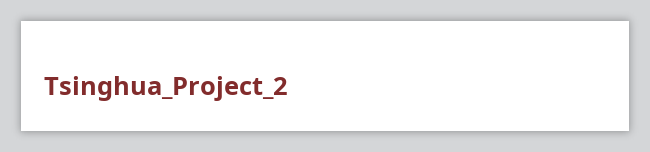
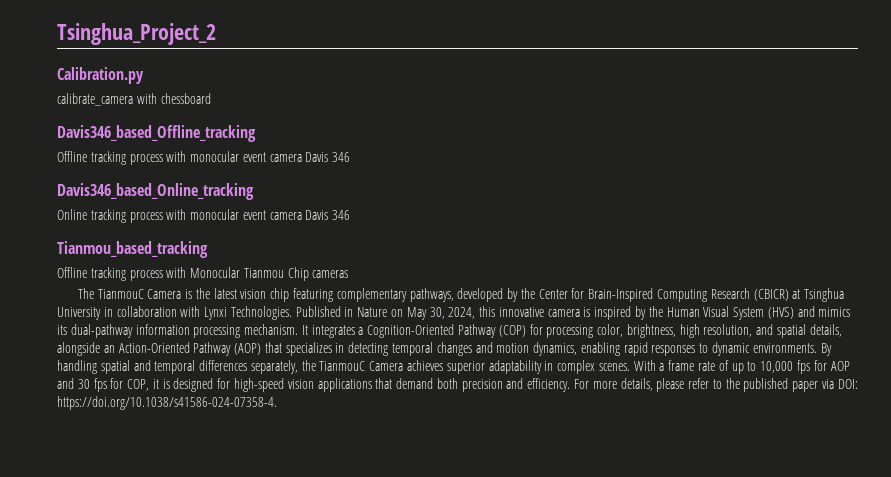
(288, 88) none -> [57,67,144,84] [57,93,211,106] [57,125,256,142] [57,151,351,165] [57,183,254,200] [57,209,351,223] [57,241,208,258] [57,267,349,281] [77,288,845,302] [57,306,851,320] [57,324,842,338] [57,342,832,356] [57,360,850,374] [57,378,858,392] [57,396,277,410] // Calibration.py // calibrate_camera with chessboard // Davis346_based_Offline_tracking // Offline tracking process with monocular event camera Davis 346 // Davis346_based_Online_tracking // Online tracking process with monocular event camera Davis 346 // Tianmou_based_tracking // Offline tracking process with Monocular Tianmou Chip cameras // The TianmouC Camera is the latest vision chip featuring complementary pathways, developed by the Center for Brain-Inspired Computing Research (CBICR) at Tsinghua University in collaboration with Lynxi Technologies. Published in Nature on May 30, 2024, this innovative camera is inspired by the Human Visual System (HVS) and mimics its dual-pathway information processing mechanism. It integrates a Cognition-Oriented Pathway (COP) for processing color, brightness, high resolution, and spatial details, alongside an Action-Oriented Pathway (AOP) that specializes in detecting temporal changes and motion dynamics, enabling rapid responses to dynamic environments. By handling spatial and temporal differences separately, the TianmouC Camera achieves superior adaptability in complex scenes. With a frame rate of up to 10,000 fps for AOP and 30 fps for COP, it is designed for high-speed vision applications that demand both precision and efficiency. For more details, please refer to the published paper via DOI: https://doi.org/10.1038/s41586-024-07358-4.

